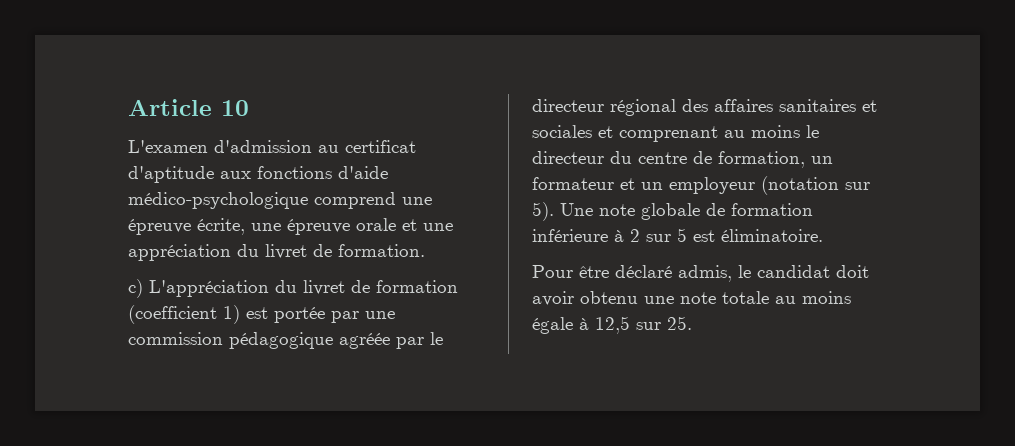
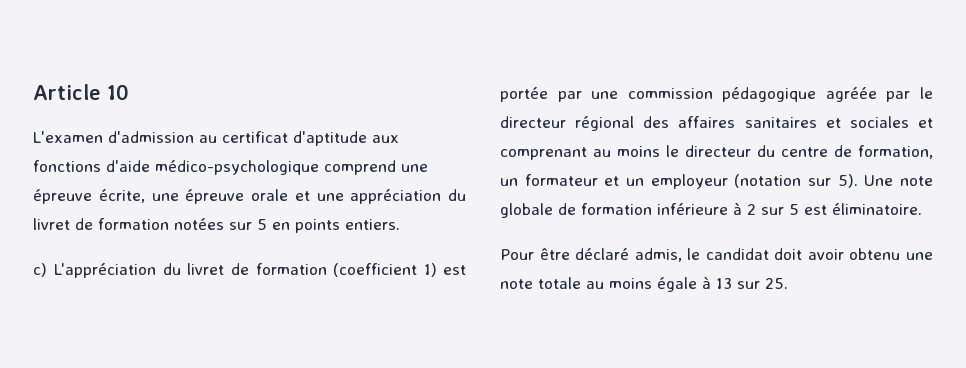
[338,244,425,257] formation. -> [98,218,400,233] formation notées sur 5 en points entiers.
[595,316,630,334] 12,5 -> [716,278,732,289] 13

